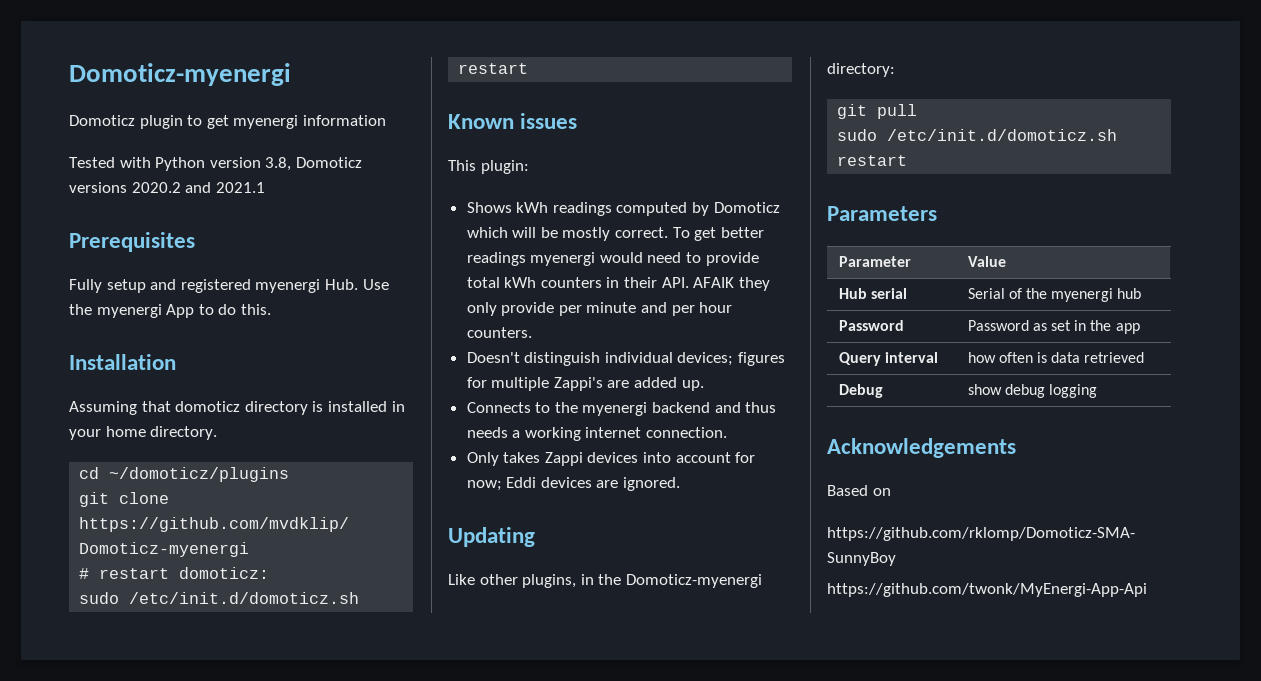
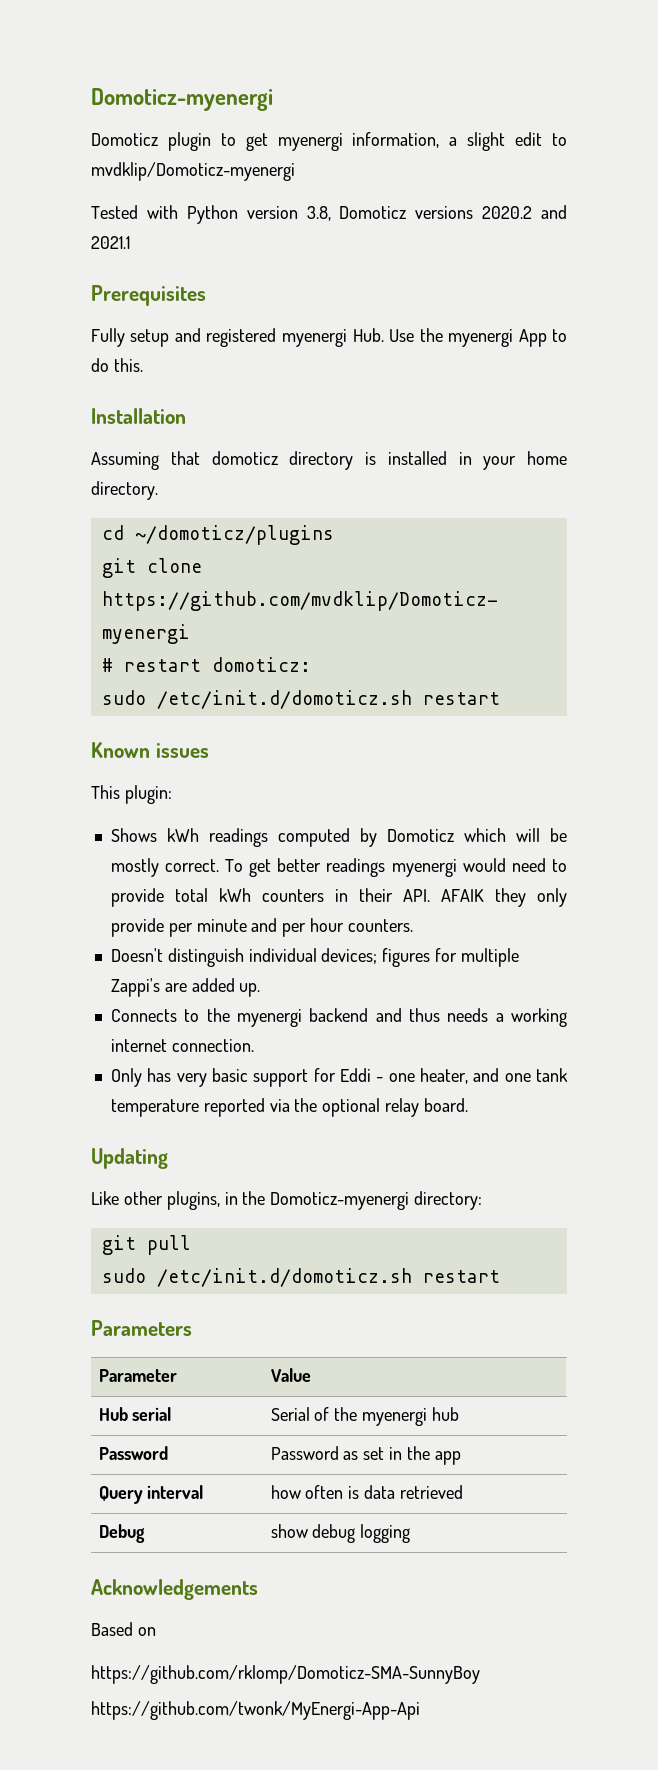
[302,115,386,126] information -> [352,132,568,151] [91,162,295,181] information, a slight edit to mvdklip/Domoticz-myenergi
[503,452,756,466] [466,477,681,491] takes Zappi devices into account for now; Eddi devices are ignored. -> [147,1068,569,1087] [110,1098,468,1117] has very basic support for Eddi - one heater, and one tank temperature reported via the optional relay board.

